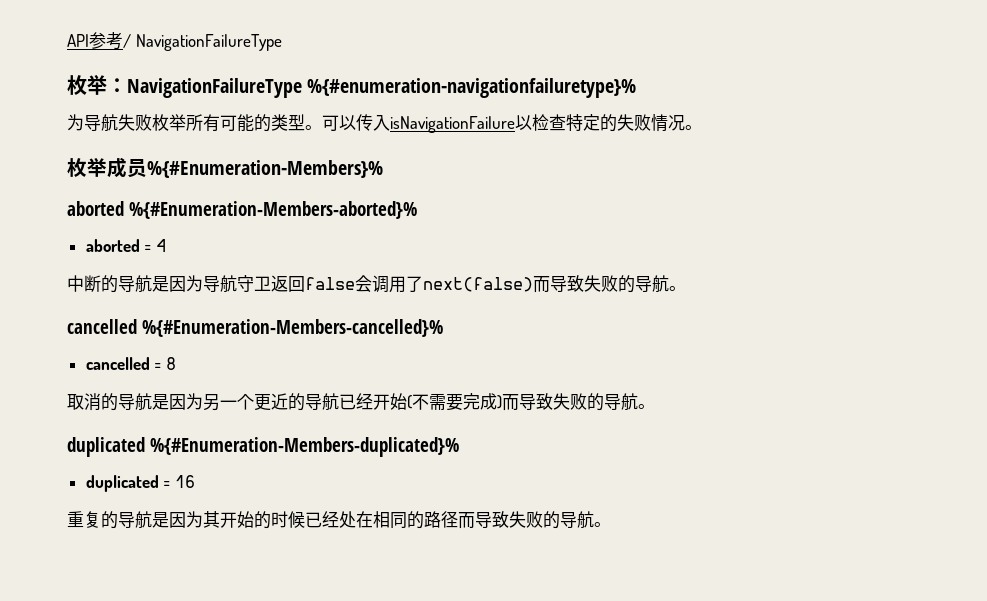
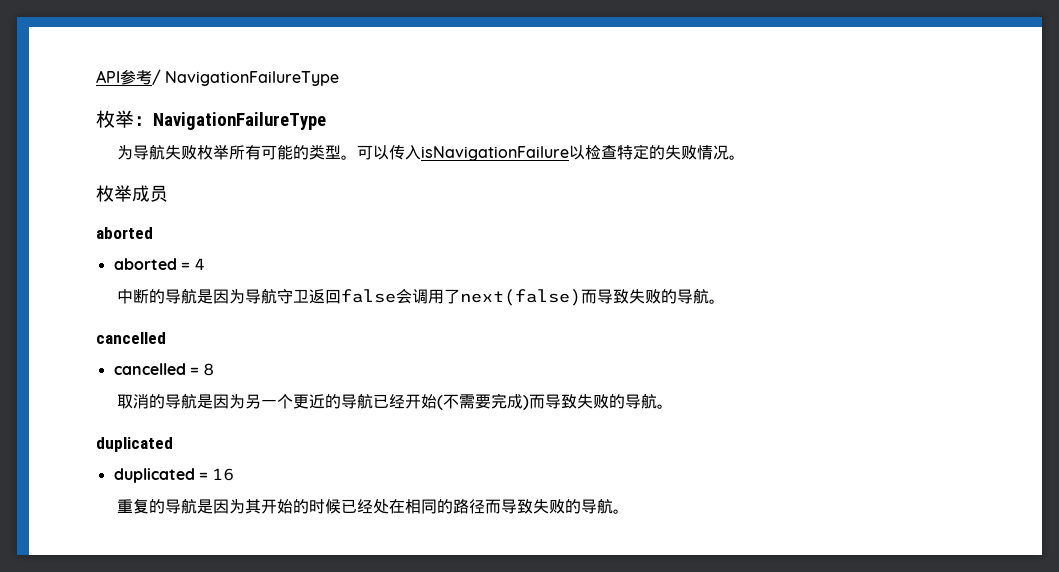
[307,78,637,98] %{#enumeration-navigationfailuretype}% -> (326, 121) none
[147,160,383,178] [67,201,417,219] %{#Enumeration-Members}% // aborted %{#Enumeration-Members-aborted}% -> [96,227,153,239] // aborted
[142,319,443,337] %{#Enumeration-Members-cancelled}% -> (166, 338) none
[150,437,459,457] %{#Enumeration-Members-duplicated}% -> (173, 444) none

